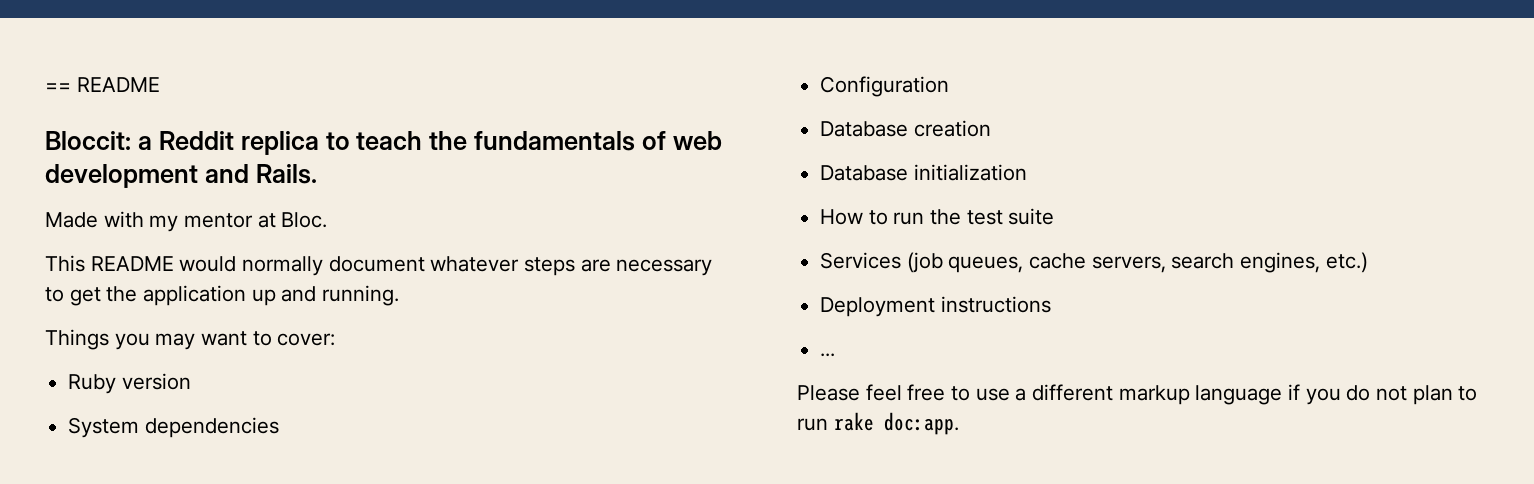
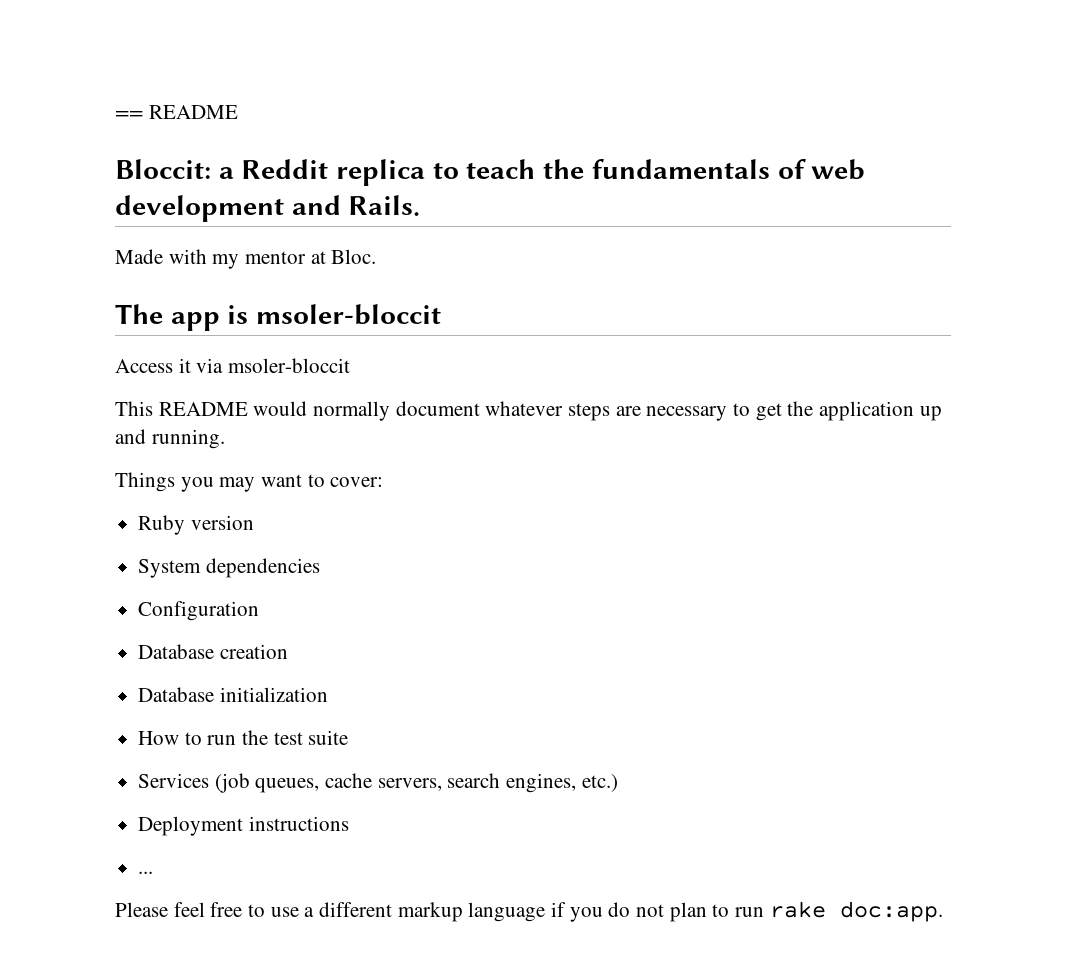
(328, 220) none -> [115,304,442,331] [115,358,351,373] // The app is msoler-bloccit // Access it via msoler-bloccit

